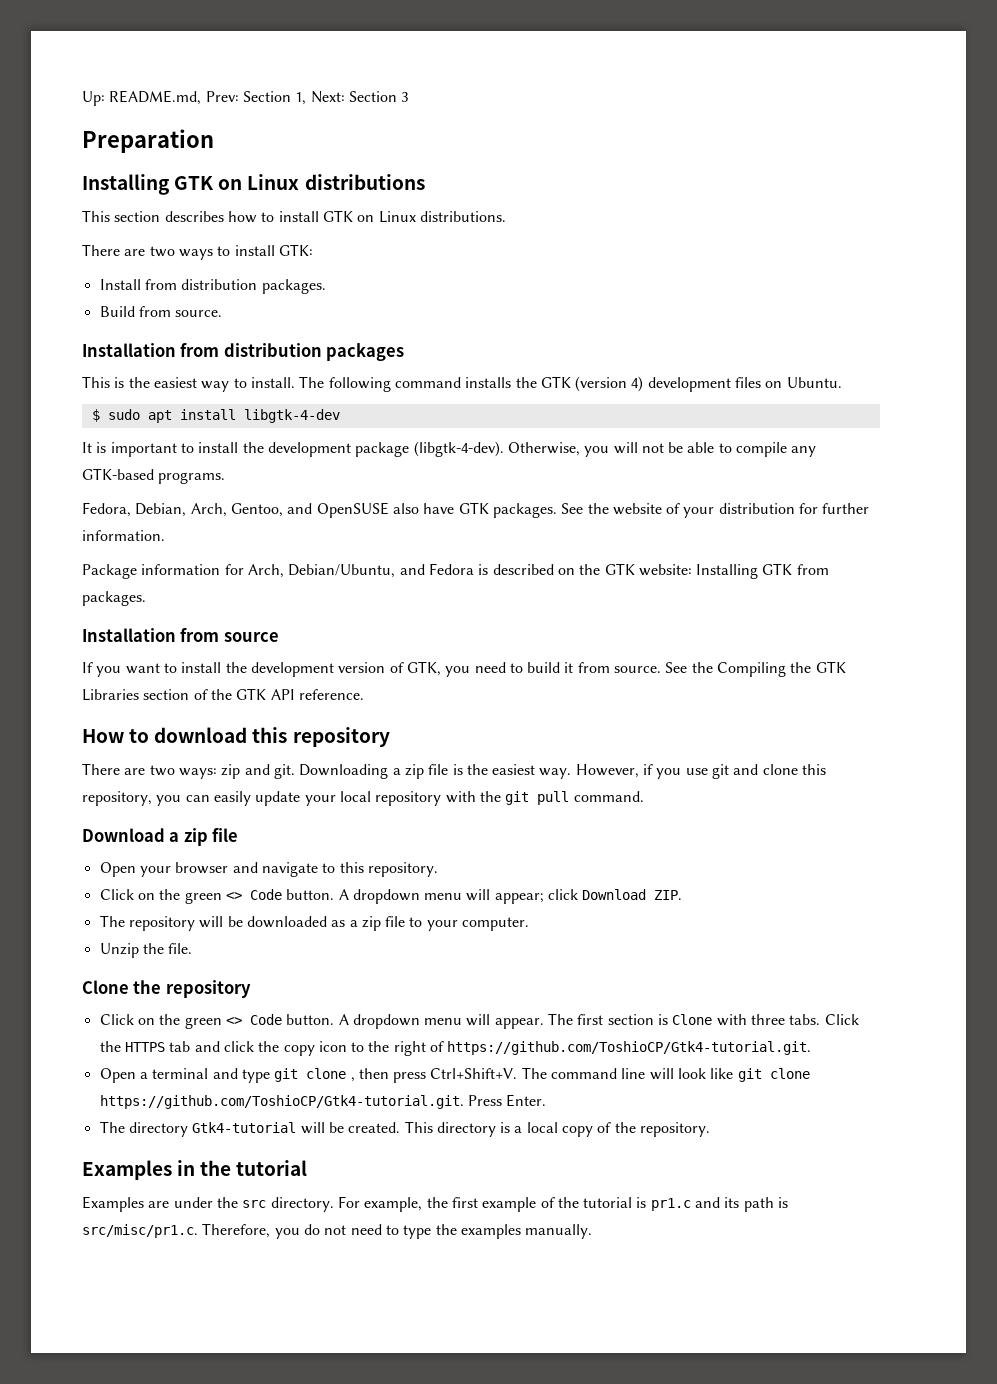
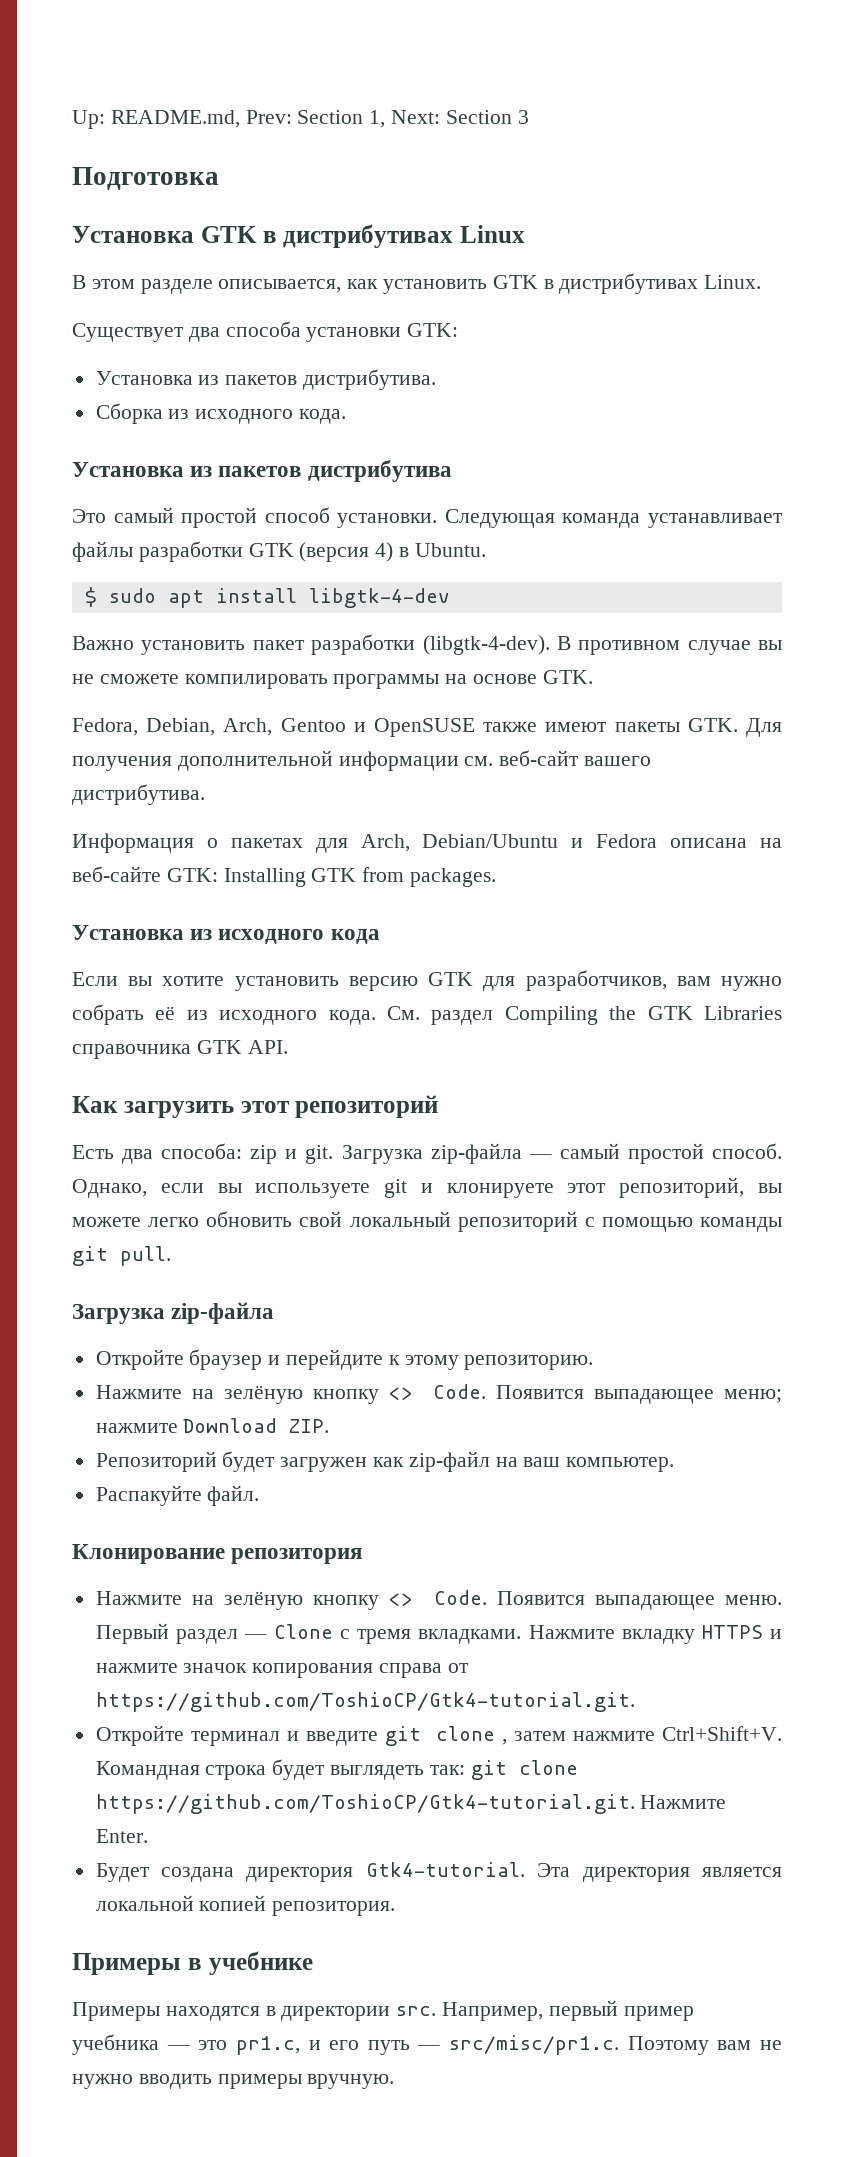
[82,129,214,153] [82,174,425,195] [82,210,506,223] [82,244,313,260] [99,279,326,294] [99,306,223,317] [82,343,405,361] [82,376,783,392] Preparation // Installing GTK on Linux distributions // This section describes how to install GTK on Linux distributions. // There are two ways to install GTK: // Install from distribution packages. // Build from source. // Installation from distribution packages // This is the easiest way to install. The following command installs the GTK (version 4) development files on -> [72,167,219,190] [72,224,525,248] [72,273,762,294] [72,321,459,342] [95,369,437,390] [95,403,347,424] [72,460,452,482] [72,507,783,528] [72,541,410,562] Подготовка // Установка GTK в дистрибутивах Linux // В этом разделе описывается, как установить GTK в дистрибутивах Linux. // Существует два способа установки GTK: // Установка из пакетов дистрибутива. // Сборка из исходного кода. // Установка из пакетов дистрибутива // Это самый простой способ установки. Следующая команда устанавливает файлы разработки GTK (версия 4) в
[82,441,817,457] [82,468,226,484] [82,502,870,518] [82,530,165,541] [82,563,829,579] [82,591,146,606] [82,628,279,642] [82,661,846,677] [82,688,364,701] [82,727,390,747] [82,763,827,779] [82,791,644,806] [82,828,239,846] [99,862,438,877] [99,889,683,904] [99,915,530,931] [99,943,193,958] [82,980,251,998] [99,1013,859,1029] [99,1041,812,1056] [99,1067,734,1083] It is important to install the development package (libgtk-4-dev). Otherwise, you will not be able to compile any GTK-based programs. // Fedora, Debian, Arch, Gentoo, and OpenSUSE also have GTK packages. See the website of your distribution for further information. // Package information for Arch, Debian/Ubuntu, and Fedora is described on the GTK website: Installing GTK from packages. // Installation from source // If you want to install the development version of GTK, you need to build it from source. See the Compiling the GTK Libraries section of the GTK API reference. // How to download this repository // There are two ways: zip and git. Downloading a zip file is the easiest way. However, if you use git and clone this repository, you can easily update your local repository with the git pull command. // Download a zip file // Open your browser and navigate to this repository. // Click on the green <> Code button. A dropdown menu will appear; click Download ZIP. // The repository will be downloaded as a zip file to your computer. // Unzip the file. // Clone the repository // Click on the green <> Code button. A dropdown menu will appear. The first section is Clone with three tabs. Click the HTTPS tab and click the copy icon to the right of https://github.com/ToshioCP/Gtk4-tutorial.git. // Open a terminal and type git clone , then press Ctrl+Shift+V. The command line will look like -> [72,634,782,655] [72,670,593,689] [72,718,782,737] [72,750,652,771] [72,784,205,805] [72,833,783,853] [72,866,497,887] [72,925,380,944] [72,970,782,991] [72,1004,782,1025] [72,1040,288,1059] [72,1095,439,1118] [72,1143,782,1164] [72,1177,782,1198] [72,1211,782,1232] [72,1246,171,1266] [72,1302,275,1324] [95,1349,594,1370] [95,1384,782,1404] [95,1418,330,1433] [95,1451,675,1472] [95,1485,260,1506] [72,1544,363,1564] [95,1590,782,1610] [95,1623,782,1644] [95,1663,469,1678] [95,1692,635,1712] [95,1725,782,1746] [95,1759,465,1780] Важно установить пакет разработки (libgtk-4-dev). В противном случае вы не сможете компилировать программы на основе GTK. // Fedora, Debian, Arch, Gentoo и OpenSUSE также имеют пакеты GTK. Для получения дополнительной информации см. веб-сайт вашего дистрибутива. // Информация о пакетах для Arch, Debian/Ubuntu и Fedora описана на веб-сайте GTK: Installing GTK from packages. // Установка из исходного кода // Если вы хотите установить версию GTK для разработчиков, вам нужно собрать её из исходного кода. См. раздел Compiling the GTK Libraries справочника GTK API. // Как загрузить этот репозиторий // Есть два способа: zip и git. Загрузка zip-файла — самый простой способ. Однако, если вы используете git и клонируете этот репозиторий, вы можете легко обновить свой локальный репозиторий с помощью команды git pull. // Загрузка zip-файла // Откройте браузер и перейдите к этому репозиторию. // Нажмите на зелёную кнопку <> Code. Появится выпадающее меню; нажмите Download ZIP. // Репозиторий будет загружен как zip-файл на ваш компьютер. // Распакуйте файл. // Клонирование репозитория // Нажмите на зелёную кнопку <> Code. Появится выпадающее меню. Первый раздел — Clone с тремя вкладками. Нажмите вкладку HTTPS и нажмите значок копирования справа от https://github.com/ToshioCP/Gtk4-tutorial.git. // Откройте терминал и введите git clone , затем нажмите Ctrl+Shift+V. Командная строка будет выглядеть так:
[467,1095,502,1106] Press -> [640,1795,727,1809] Нажмите
[99,1121,711,1137] [82,1160,308,1180] [82,1196,789,1212] [82,1223,593,1239] The directory Gtk4-tutorial will be created. This directory is a local copy of the repository. // Examples in the tutorial // Examples are under the src directory. For example, the first example of the tutorial is pr1.c and its path is src/misc/pr1.c. Therefore, you do not need to type the examples manually. -> [95,1862,782,1882] [95,1895,396,1916] [72,1951,313,1975] [72,2000,694,2021] [72,2034,782,2055] [72,2074,395,2089] Будет создана директория Gtk4-tutorial. Эта директория является локальной копией репозитория. // Примеры в учебнике // Примеры находятся в директории src. Например, первый пример учебника — это pr1.c, и его путь — src/misc/pr1.c. Поэтому вам не нужно вводить примеры вручную.

